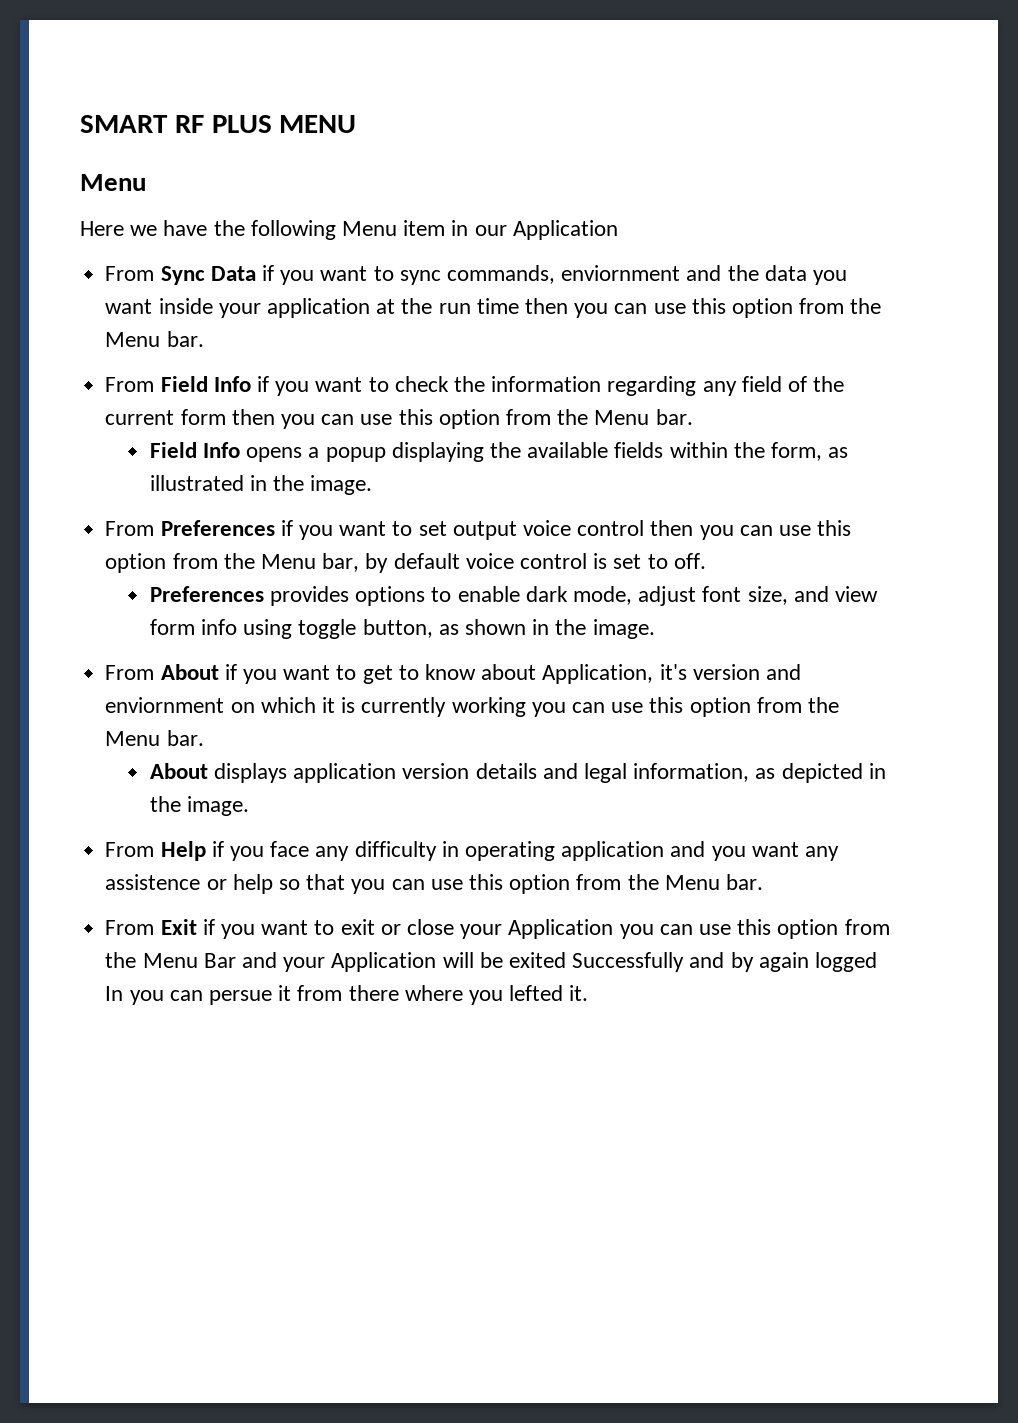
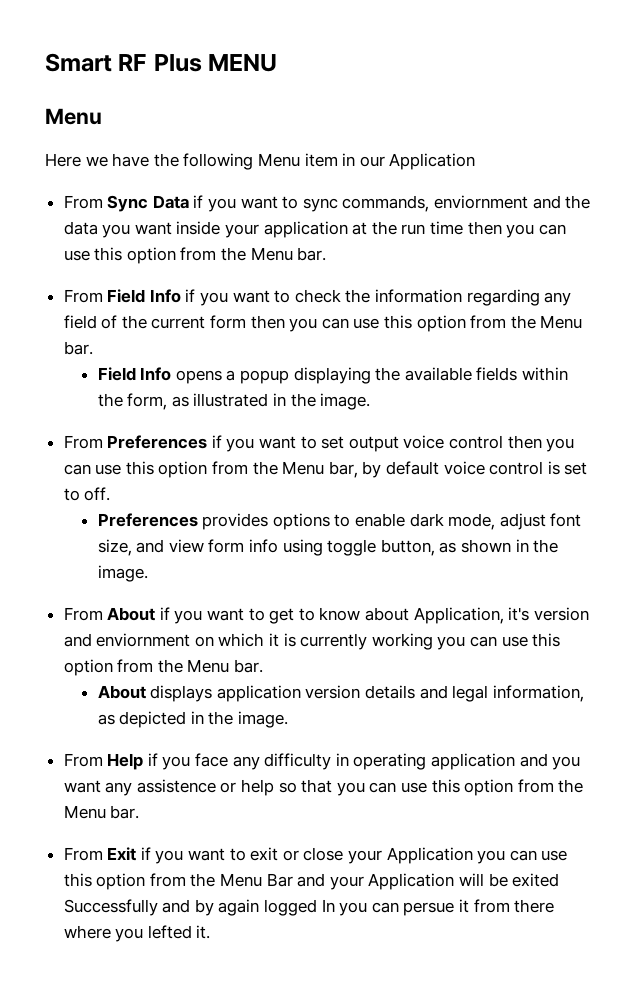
[80,115,272,133] SMART RF PLUS -> [45,53,202,72] Smart RF Plus

